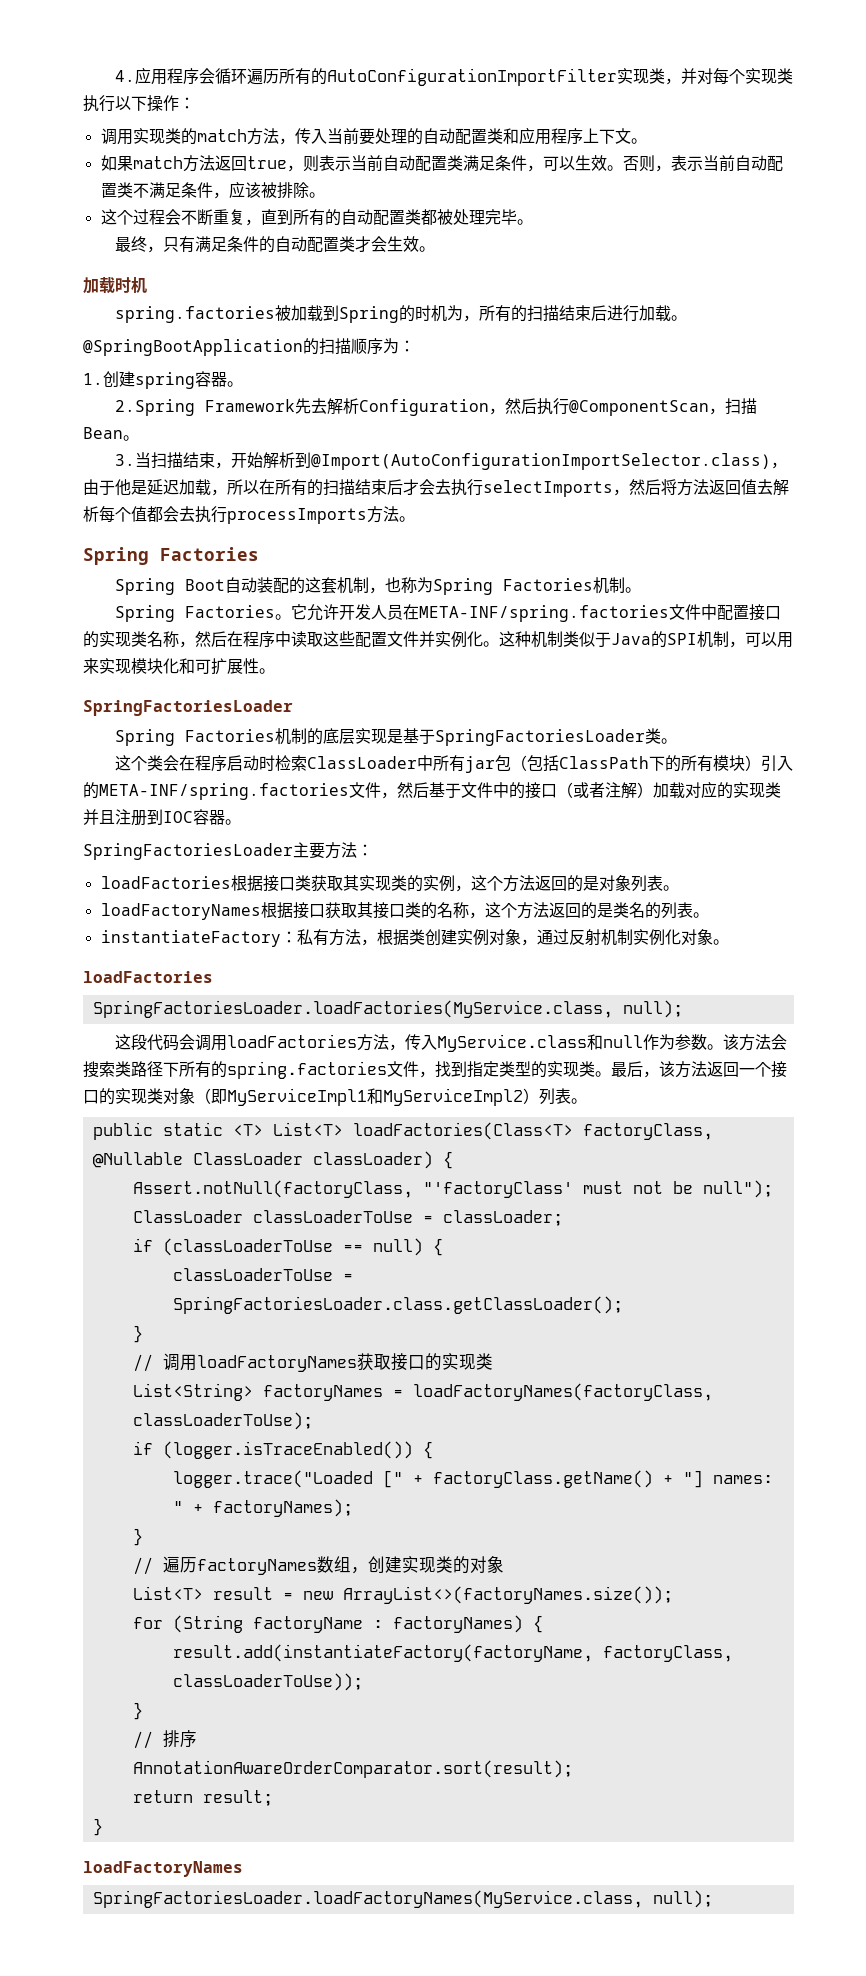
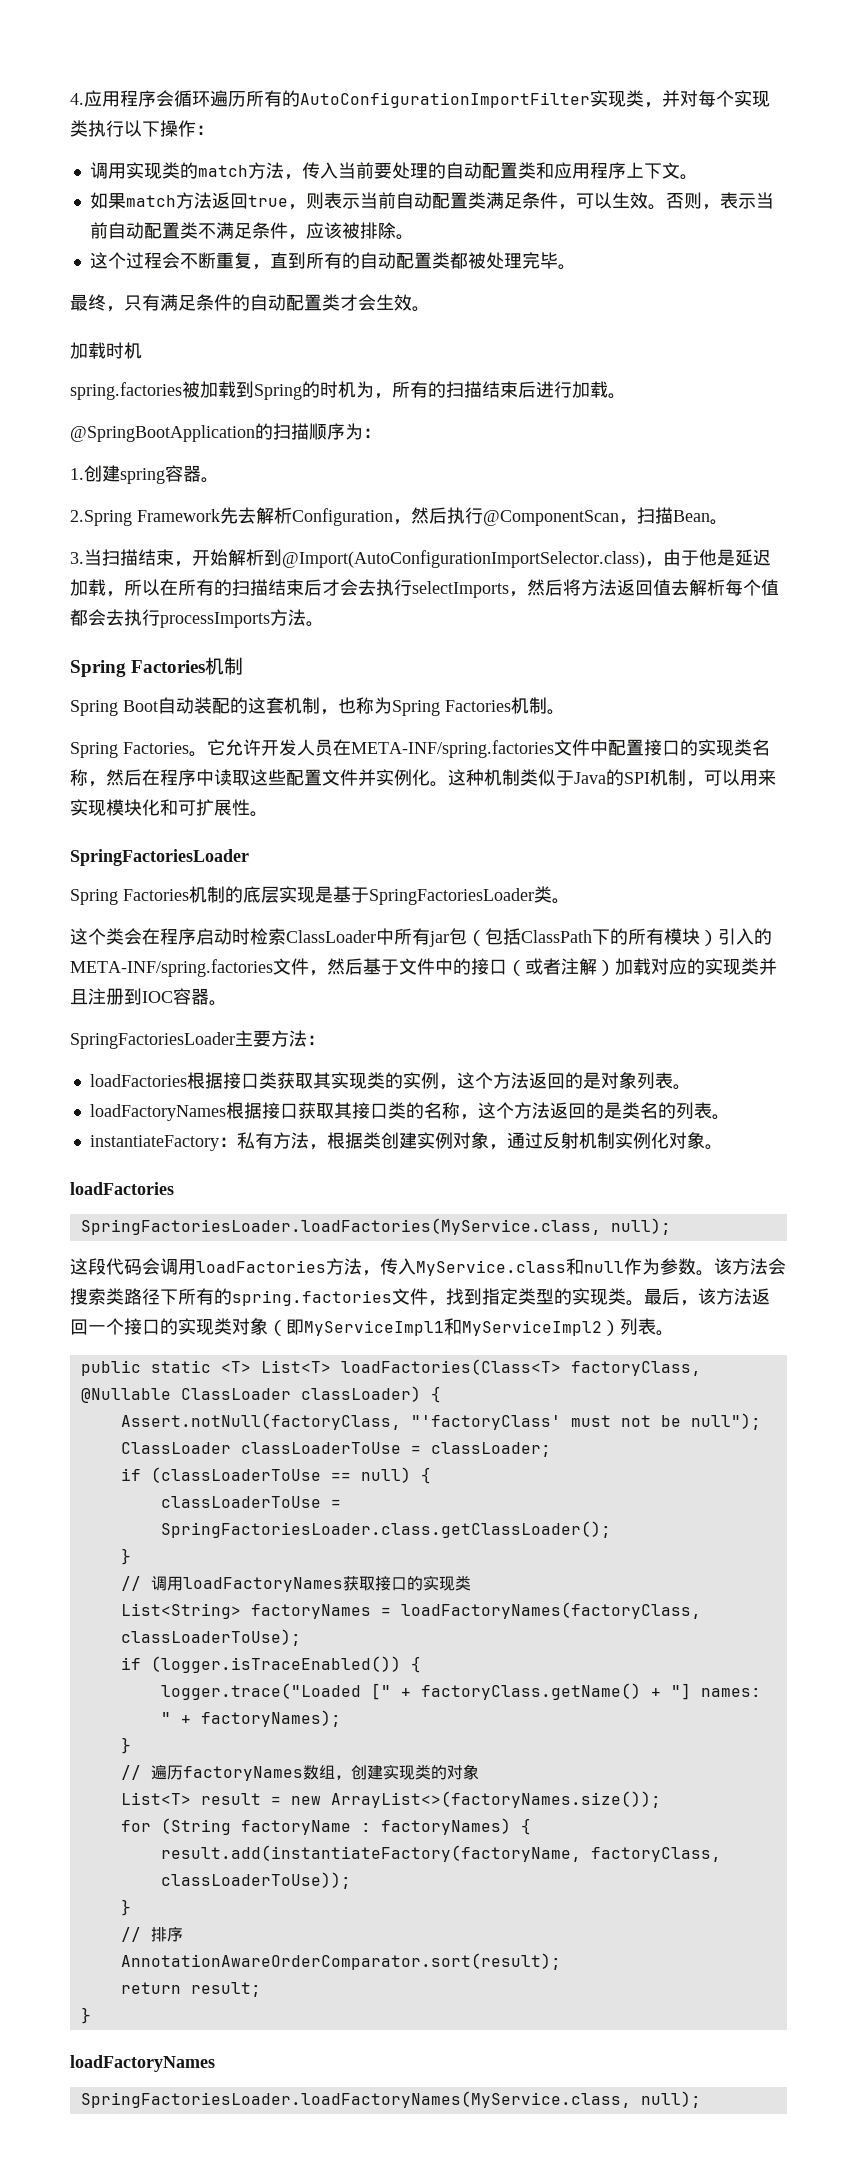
(259, 554) none -> [205,657,244,675] 机制

